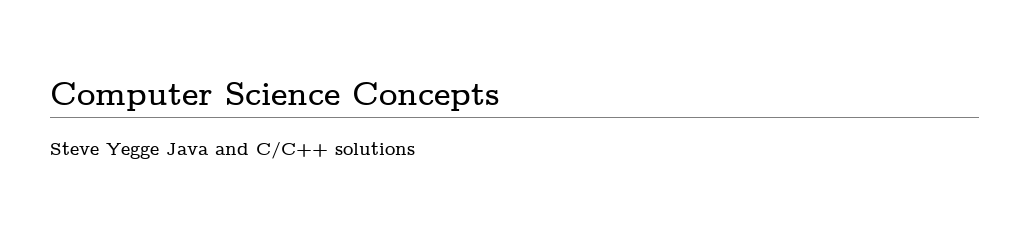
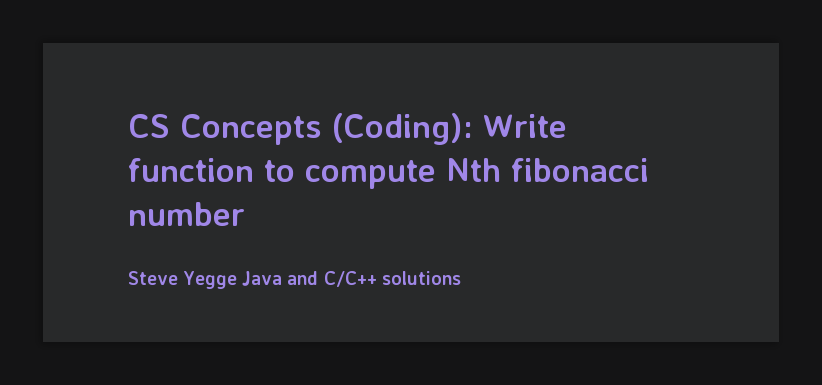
[50,82,340,111] Computer Science -> [128,114,170,138] CS
(500, 96) none -> [332,113,567,145] [128,158,649,189] [128,202,245,226] (Coding): Write function to compute Nth fibonacci number

